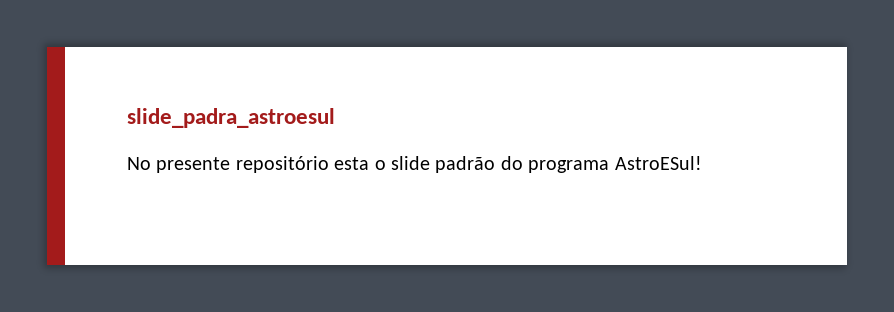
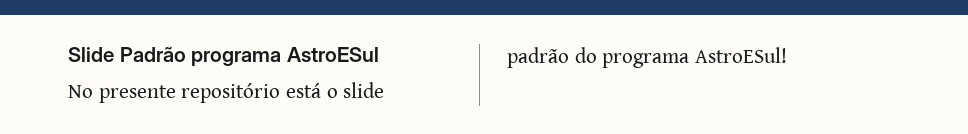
[127,108,335,128] slide_padra_astroesul -> [68,47,379,66] Slide Padrão programa AstroESul
[334,157,370,170] esta -> [286,83,322,98] está

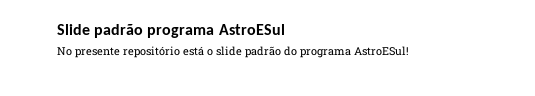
[119,47,186,62] Padrão -> [94,24,144,38] padrão

